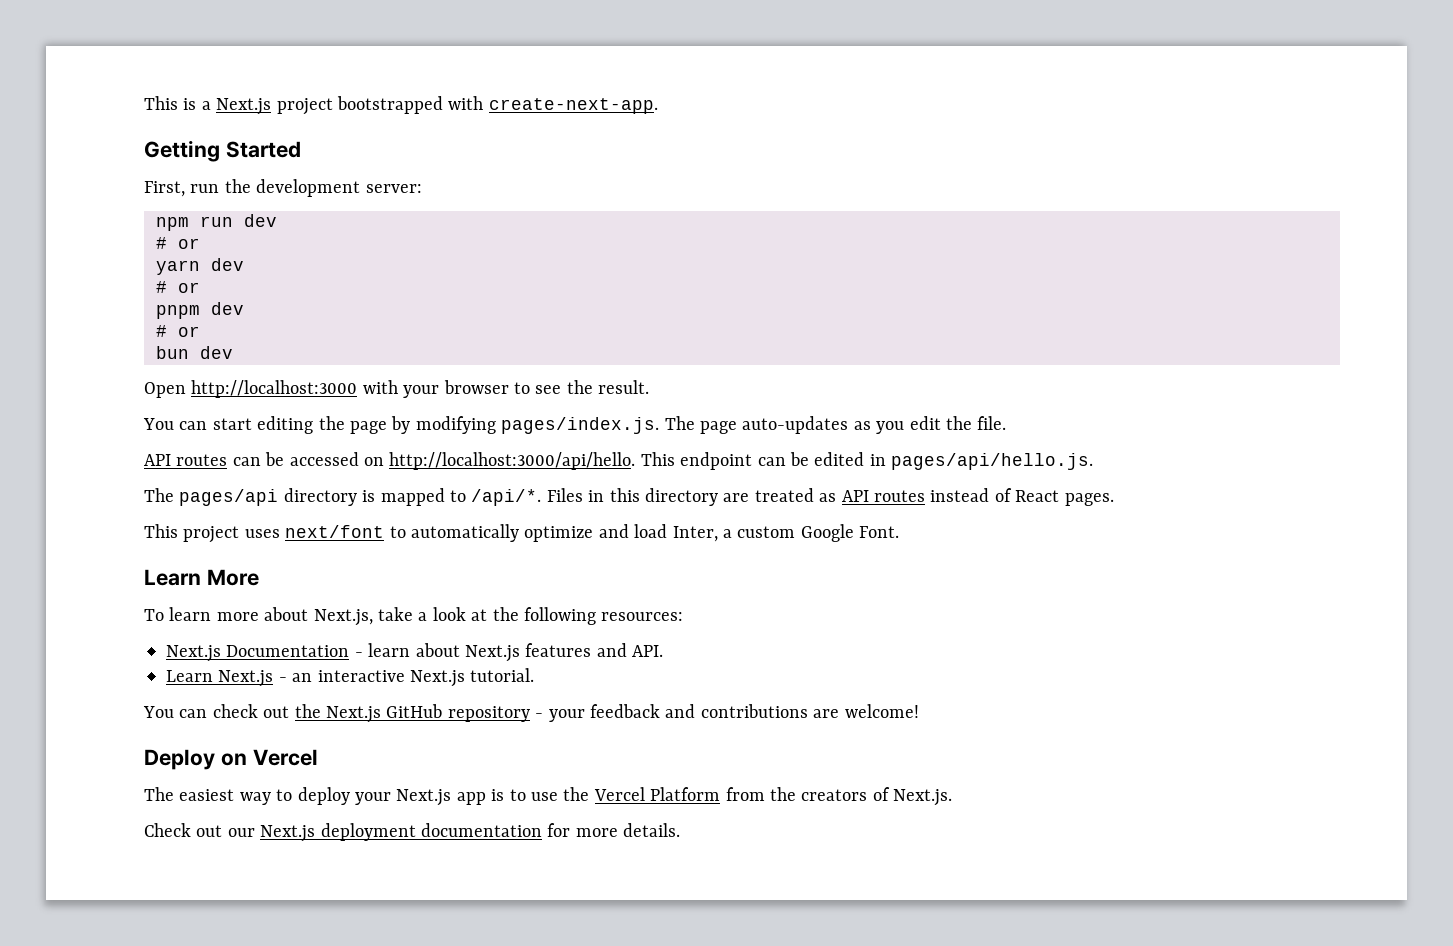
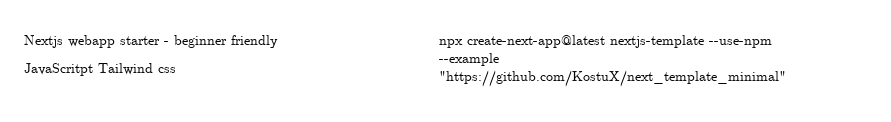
[144,96,658,115] [144,140,301,162] [144,179,422,197] [156,214,277,231] [156,237,200,249] [156,258,244,275] [156,281,200,293] [156,302,244,319] [156,325,200,337] [156,346,233,359] [144,380,650,398] [143,416,1007,434] [144,452,1094,470] [144,488,1114,506] [144,524,900,543] [144,569,259,586] [144,607,684,626] [166,643,664,662] [166,668,535,687] [143,704,919,723] [144,749,318,770] [144,787,953,806] [144,823,681,842] This is a Next.js project bootstrapped with create-next-app. // Getting Started // First, run the development server: // npm run dev // # or // yarn dev // # or // pnpm dev // # or // bun dev // Open http://localhost:3000 with your browser to see the result. // You can start editing the page by modifying pages/index.js. The page auto-updates as you edit the file. // API routes can be accessed on http://localhost:3000/api/hello. This endpoint can be edited in pages/api/hello.js. // The pages/api directory is mapped to /api/*. Files in this directory are treated as API routes instead of React pages. // This project uses next/font to automatically optimize and load Inter, a custom Google Font. // Learn More // To learn more about Next.js, take a look at the following resources: // Next.js Documentation - learn about Next.js features and API. // Learn Next.js - an interactive Next.js tutorial. // You can check out the Next.js GitHub repository - your feedback and contributions are welcome! // Deploy on Vercel // The easiest way to deploy your Next.js app is to use the Vercel Platform from the creators of Next.js. // Check out our Next.js deployment documentation for more details. -> [24,35,278,48] [24,63,176,76] [439,35,772,48] [439,53,499,66] [439,70,786,87] Nextjs webapp starter - beginner friendly // JavaScritpt Tailwind css // npx create-next-app@latest nextjs-template --use-npm --example "https://github.com/KostuX/next_template_minimal"

